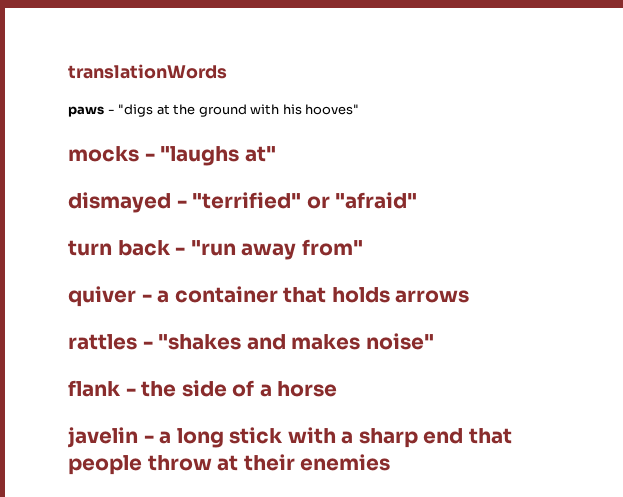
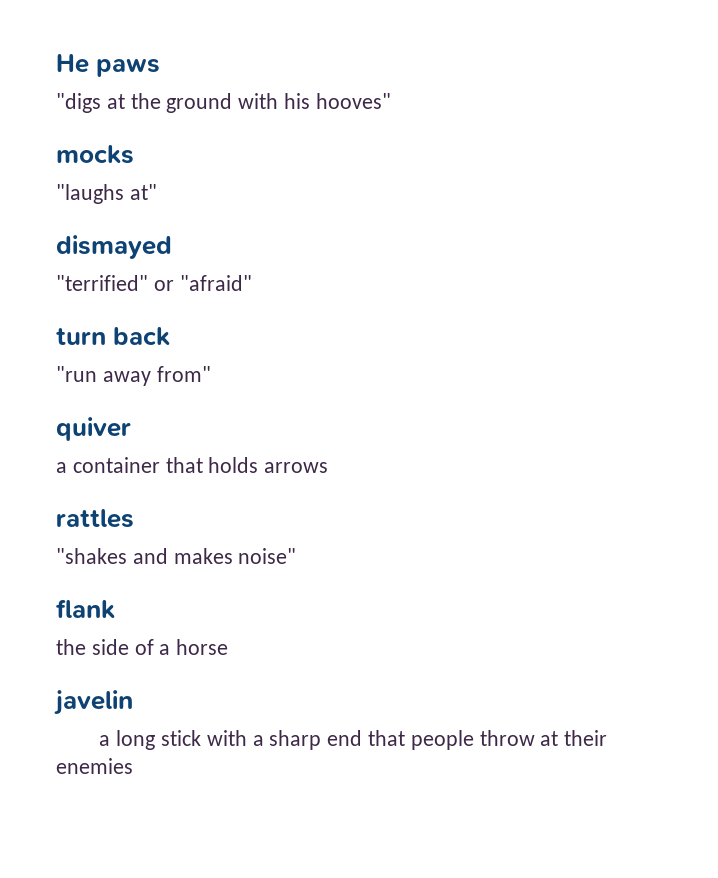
[68,64,227,79] [68,106,115,117] translationWords // paws - -> [56,54,161,77] He paws //
[144,153,155,161] - -> (134, 154) //
[176,200,187,208] - -> (172, 247) //
[175,247,186,255] - -> (171, 336) //
[141,294,152,302] - -> (131, 429) //
[142,341,153,349] - -> (134, 518) //
[125,388,136,396] - -> (115, 609) //
[143,435,154,443] - -> (133, 702) //

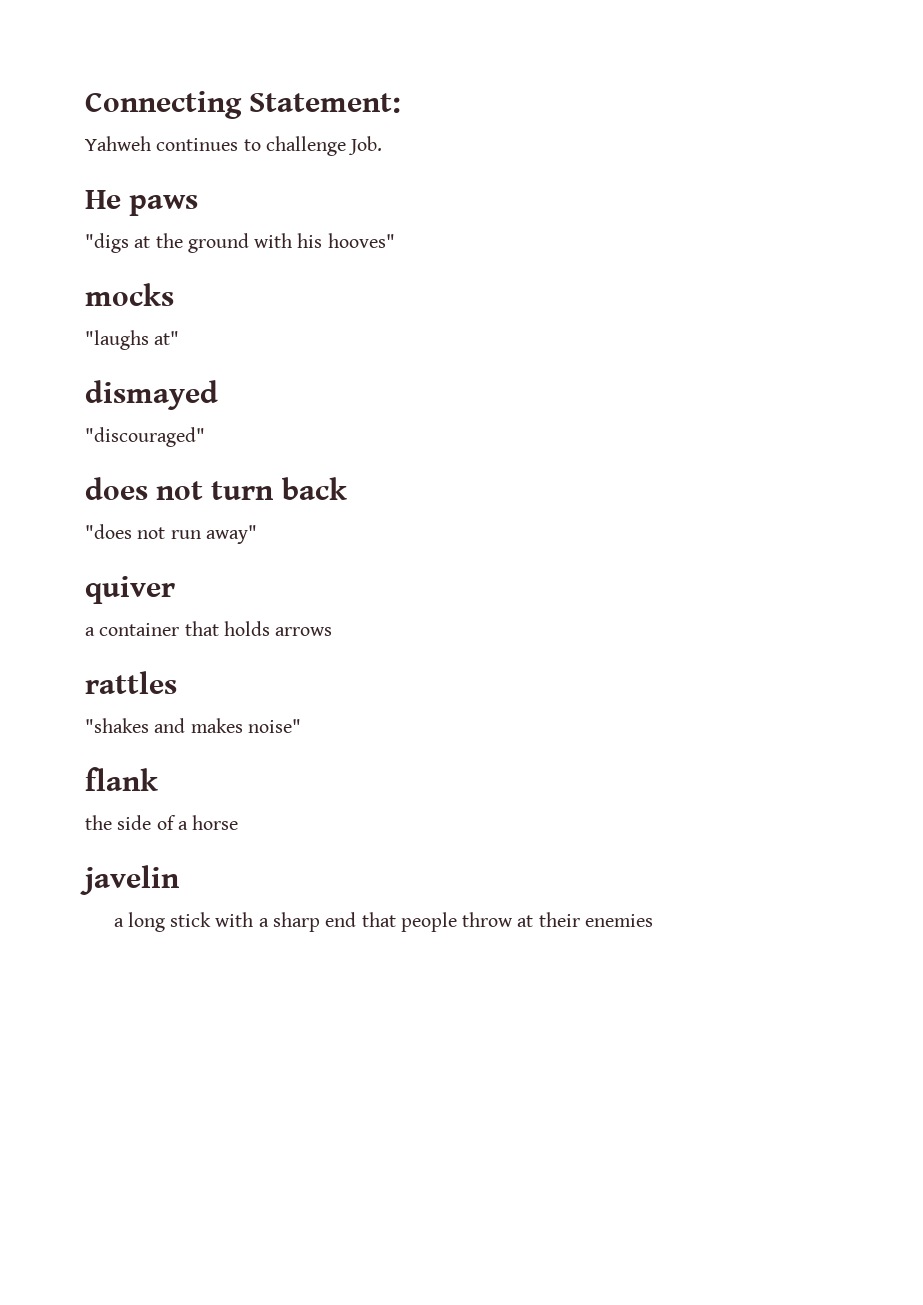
(56, 63) none -> [85,91,402,119] [85,136,383,156] Connecting Statement: // Yahweh continues to challenge Job. //
[56,275,252,291] "terrified" or "afraid" // -> [85,427,205,447] [85,477,204,500] "discouraged" // does not
[56,366,211,386] "run away from" -> [85,524,257,544] "does not run away"

